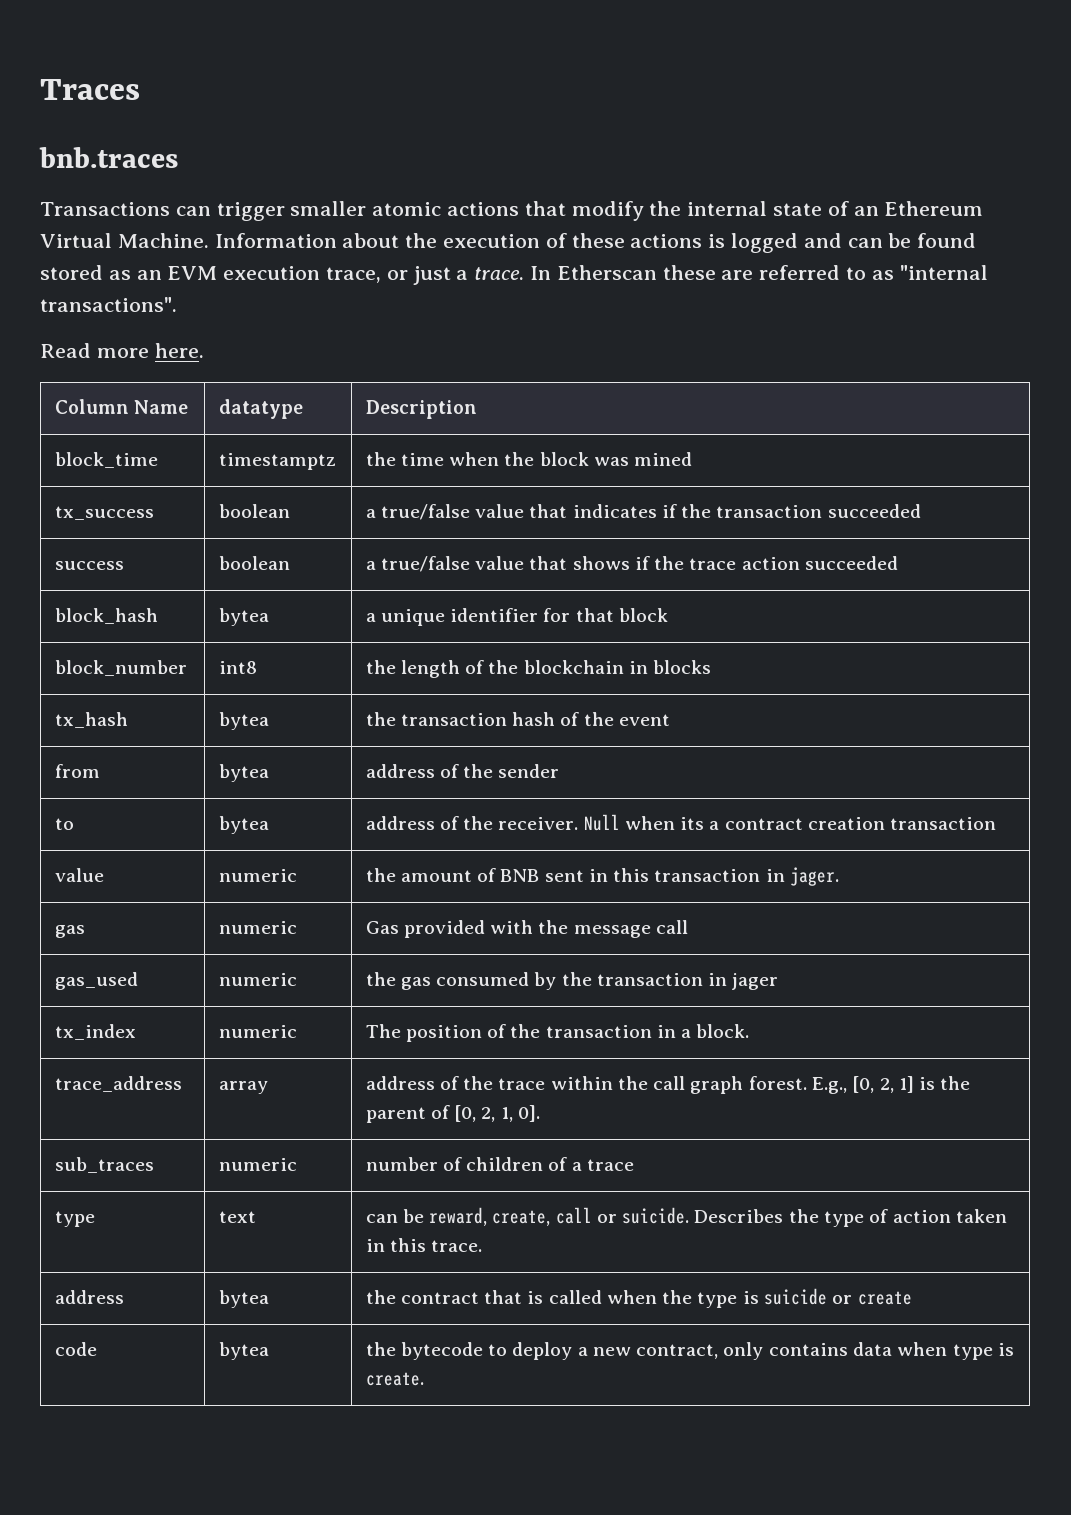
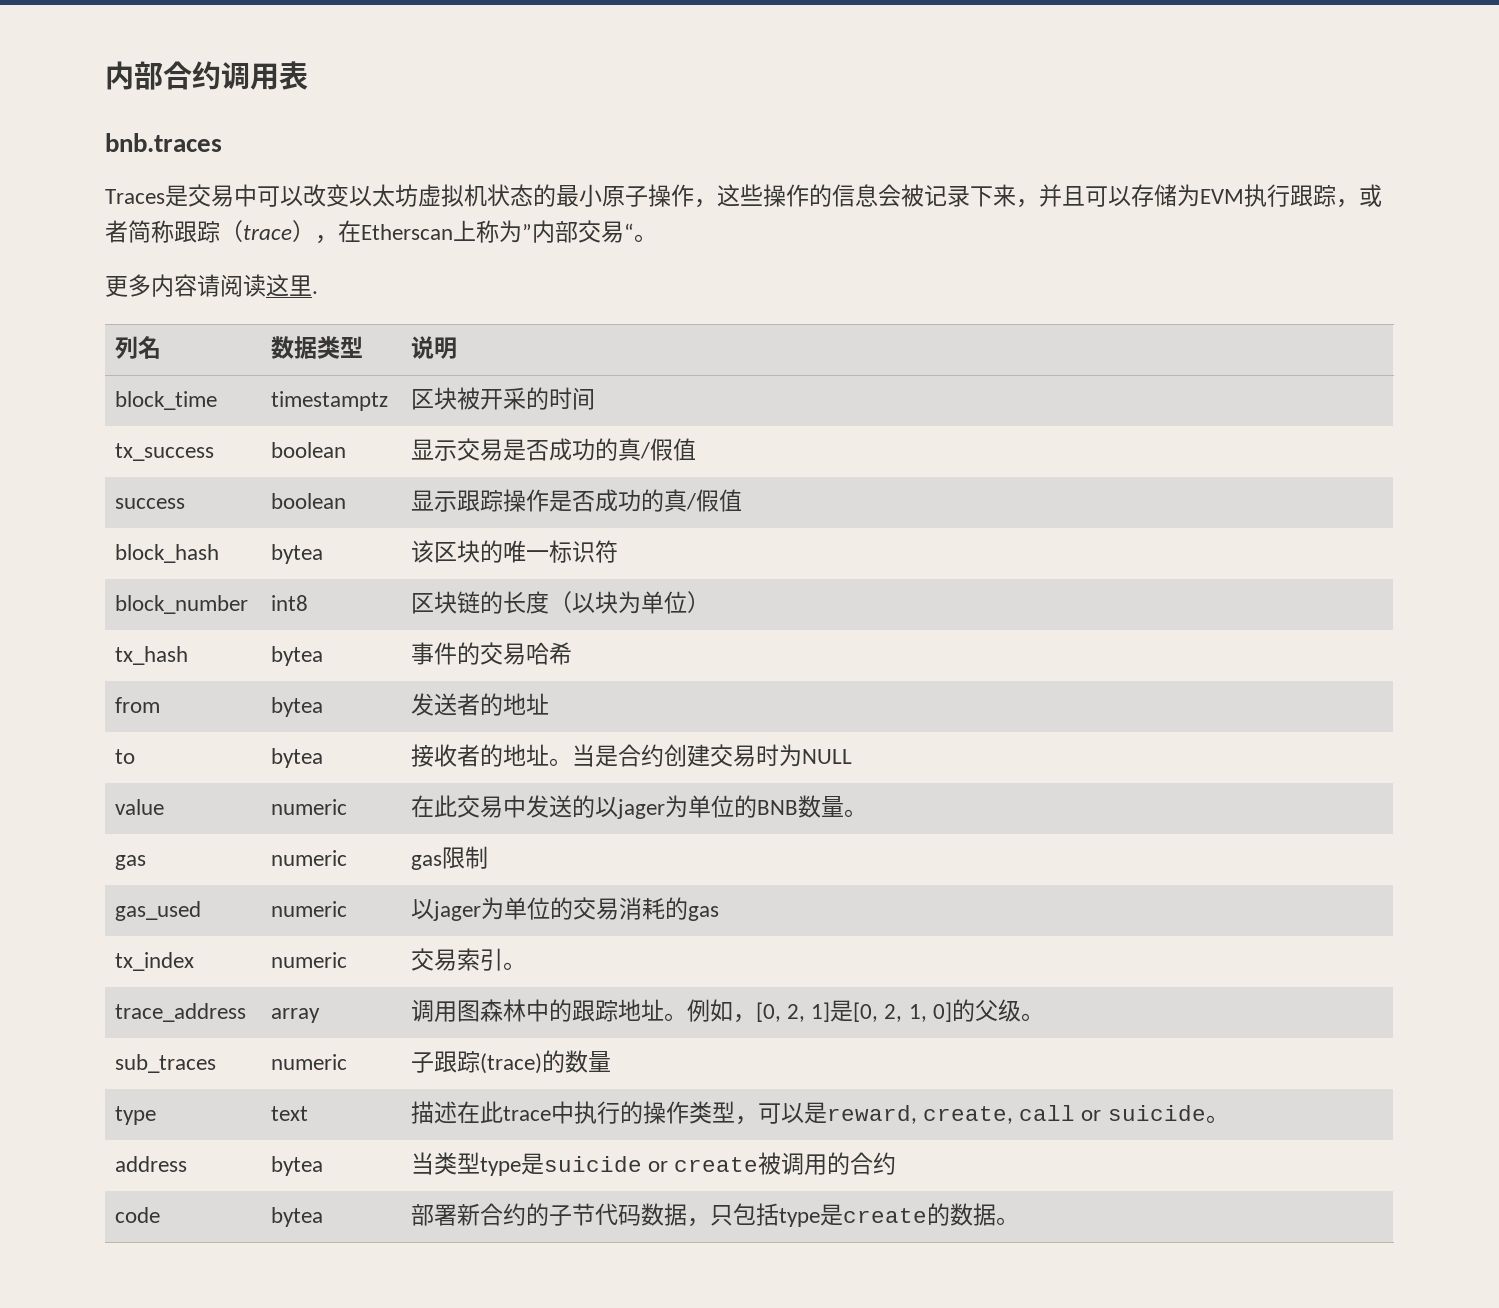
[40,79,140,100] [39,147,178,168] [40,201,984,221] [40,233,977,253] [40,265,988,285] [40,297,177,312] [40,343,204,358] [54,399,188,414] [218,399,303,419] [365,400,477,419] [54,452,158,468] [218,453,336,470] [365,452,693,466] [54,506,154,520] [218,504,290,518] [365,504,921,520] [54,561,124,570] [218,556,290,570] [365,556,899,572] [54,608,158,624] [218,608,269,626] [365,608,668,626] [54,660,187,676] [218,661,257,674] [365,660,712,678] [54,712,128,728] [218,712,269,730] [365,712,670,726] [54,764,100,778] [218,764,269,782] [365,764,560,778] [54,818,74,830] [218,816,269,834] [365,814,997,831] [54,868,104,882] [218,869,297,882] [365,867,840,886] [54,925,85,938] [218,921,297,934] [365,920,688,938] [54,972,138,990] [218,973,297,986] [365,972,779,990] [54,1024,136,1040] [218,1025,297,1038] [365,1024,750,1042] [54,1076,182,1092] [218,1081,268,1094] [365,1076,971,1094] [365,1105,540,1123] [54,1157,154,1173] [218,1158,297,1171] [365,1157,634,1171] [54,1211,95,1227] [218,1211,256,1223] [365,1207,1007,1227] [365,1238,483,1252] [54,1290,124,1304] [218,1290,269,1308] [365,1290,759,1308] Traces // bnb.traces // Transactions can trigger smaller atomic actions that modify the internal state of an Ethereum Virtual Machine. Information about the execution of these actions is logged and can be found stored as an EVM execution trace, or just a trace. In Etherscan these are referred to as "internal transactions". // Read more here. // Column Name | datatype | Description // block_time | timestamptz | the time when the block was mined // tx_success | boolean | a true/false value that indicates if the transaction succeeded // success | boolean | a true/false value that shows if the trace action succeeded // block_hash | bytea | a unique identifier for that block // block_number | int8 | the length of the blockchain in blocks // tx_hash | bytea | the transaction hash of the event // from | bytea | address of the sender // to | bytea | address of the receiver. Null when its a contract creation transaction // value | numeric | the amount of BNB sent in this transaction in jager. // gas | numeric | Gas provided with the message call // gas_used | numeric | the gas consumed by the transaction in jager // tx_index | numeric | The position of the transaction in a block. // trace_address | array | address of the trace within the call graph forest. E.g., [0, 2, 1] is the parent of [0, 2, 1, 0]. // sub_traces | numeric | number of children of a trace // type | text | can be reward, create, call or suicide. Describes the type of action taken in this trace. // address | bytea | the contract that is called when the type is -> [105,61,308,90] [105,133,222,152] [105,184,1382,208] [105,220,657,244] [105,274,318,297] [114,336,161,359] [270,336,363,359] [410,336,457,359] [114,391,217,410] [270,391,388,411] [410,387,595,410] [114,443,214,461] [270,442,346,458] [410,438,696,461] [114,498,185,509] [270,493,346,509] [410,489,742,512] [114,544,219,563] [270,544,323,564] [410,540,618,563] [114,595,248,614] [270,595,308,611] [410,591,710,614] [114,646,188,665] [270,646,323,666] [410,642,572,665] [114,697,160,713] [270,697,323,717] [410,693,549,716] [114,749,135,764] [270,748,323,768] [410,744,852,767] [114,799,164,815] [270,799,347,815] [410,795,867,819] [114,855,146,870] [270,850,347,866] [410,846,488,870] [114,901,201,921] [270,901,347,917] [410,897,719,921] [114,952,194,971] [270,952,347,968] [410,948,526,971] [114,1003,246,1022] [270,1008,320,1023] [410,999,1044,1023] [114,1054,216,1073] [270,1054,347,1070] [410,1050,611,1074] [114,1106,156,1125] [270,1106,308,1121] [410,1101,1229,1125] [114,1156,187,1172] [270,1156,323,1176] [410,1152,544,1176] 内部合约调用表 // bnb.traces // Traces是交易中可以改变以太坊虚拟机状态的最小原子操作，这些操作的信息会被记录下来，并且可以存储为EVM执行跟踪，或者简称跟踪（trace），在Etherscan上称为”内部交易“。 // 更多内容请阅读这里. // 列名 | 数据类型 | 说明 // block_time | timestamptz | 区块被开采的时间 // tx_success | boolean | 显示交易是否成功的真/假值 // success | boolean | 显示跟踪操作是否成功的真/假值 // block_hash | bytea | 该区块的唯一标识符 // block_number | int8 | 区块链的长度（以块为单位） // tx_hash | bytea | 事件的交易哈希 // from | bytea | 发送者的地址 // to | bytea | 接收者的地址。当是合约创建交易时为NULL // value | numeric | 在此交易中发送的以jager为单位的BNB数量。 // gas | numeric | gas限制 // gas_used | numeric | 以jager为单位的交易消耗的gas // tx_index | numeric | 交易索引。 // trace_address | array | 调用图森林中的跟踪地址。例如，[0, 2, 1]是[0, 2, 1, 0]的父级。 // sub_traces | numeric | 子跟踪(trace)的数量 // type | text | 描述在此trace中执行的操作类型，可以是reward, create, call or suicide。 // address | bytea | 当类型type是
(912, 1298) none -> [758,1152,897,1175] 被调用的合约
[365,1342,1014,1360] [365,1372,424,1386] the bytecode to deploy a new contract, only contains data when type is create. -> [410,1203,1019,1227] 部署新合约的子节代码数据，只包括type是create的数据。

